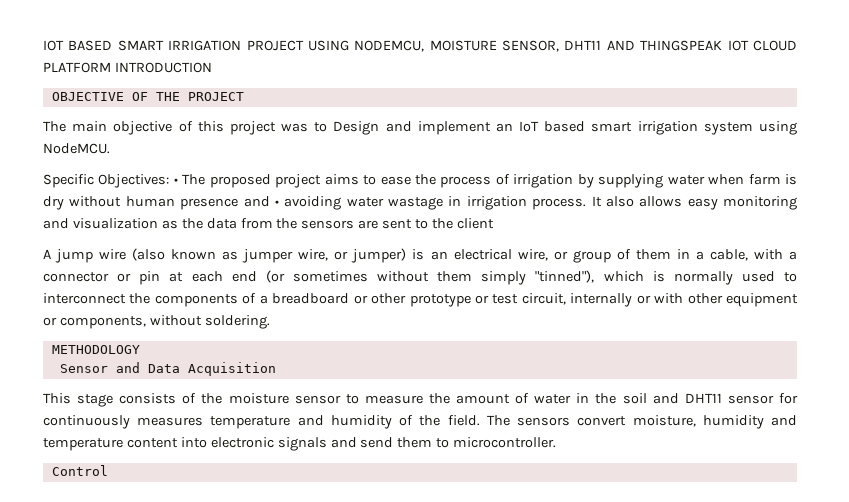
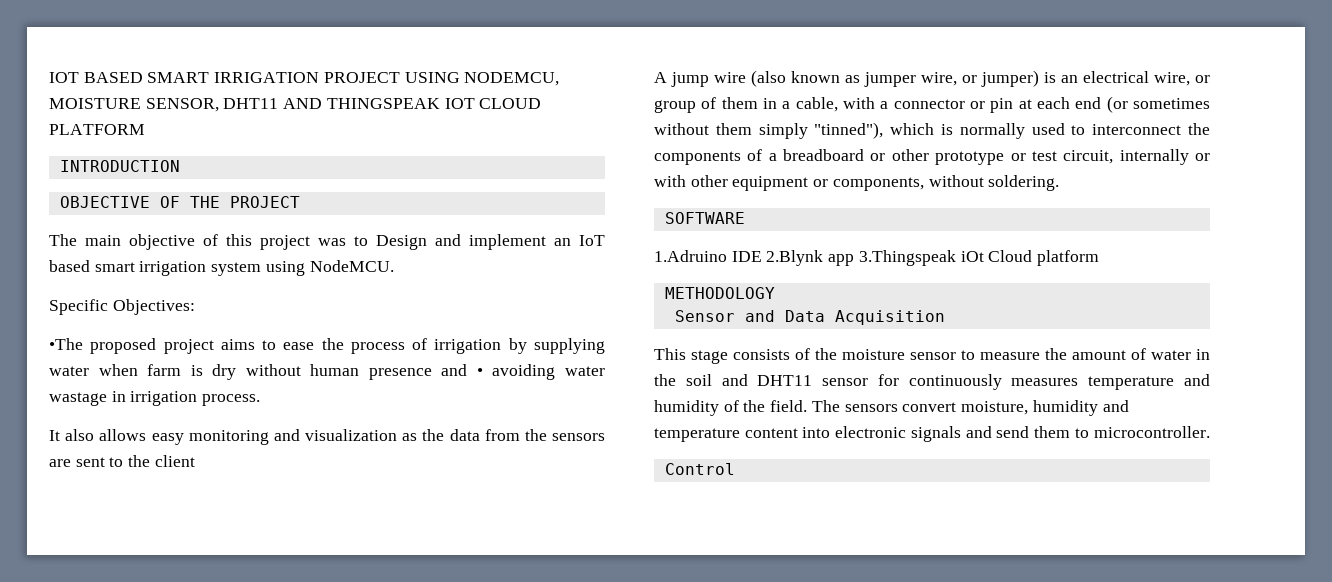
(111, 67) none -> (145, 129) //
[173,174,206,185] • The -> [49,338,83,350] // •The
(587, 204) none -> (261, 400) //
(270, 322) none -> [664,212,745,224] [654,250,1100,266] // SOFTWARE // 1.Adruino IDE 2.Blynk app 3.Thingspeak iOt Cloud platform

